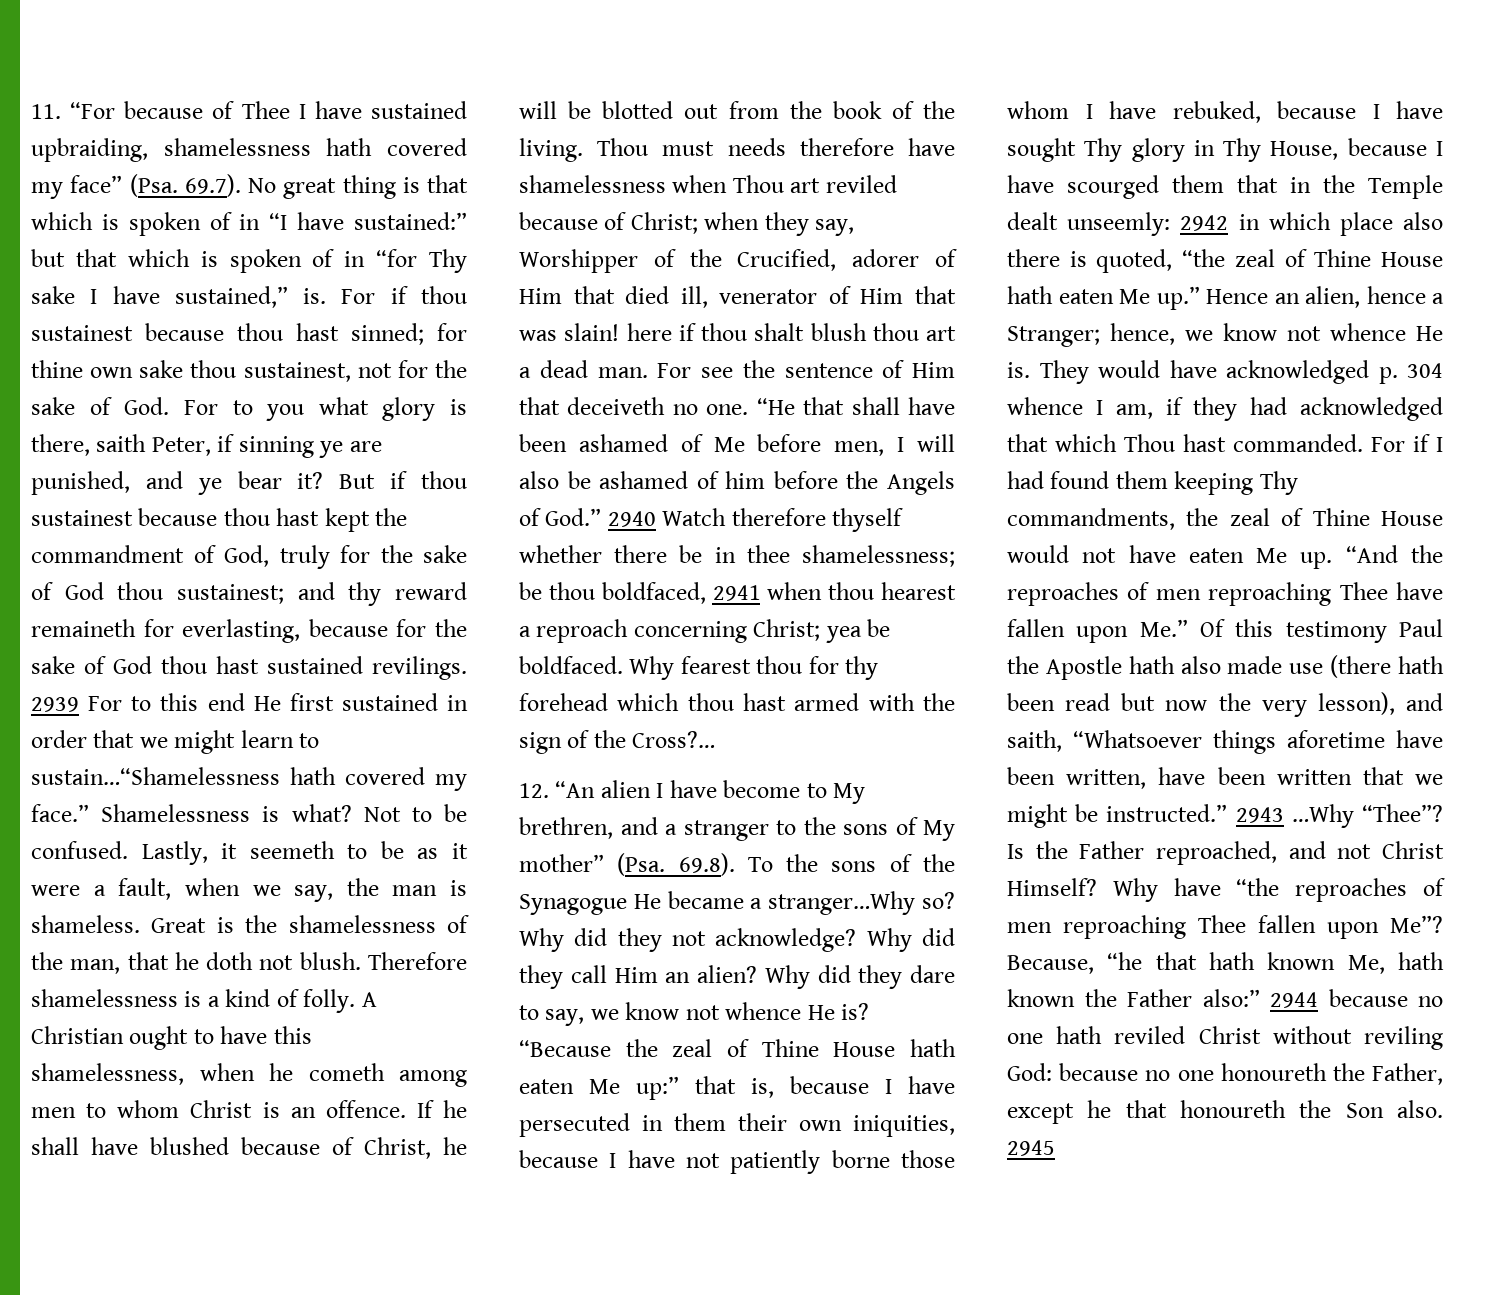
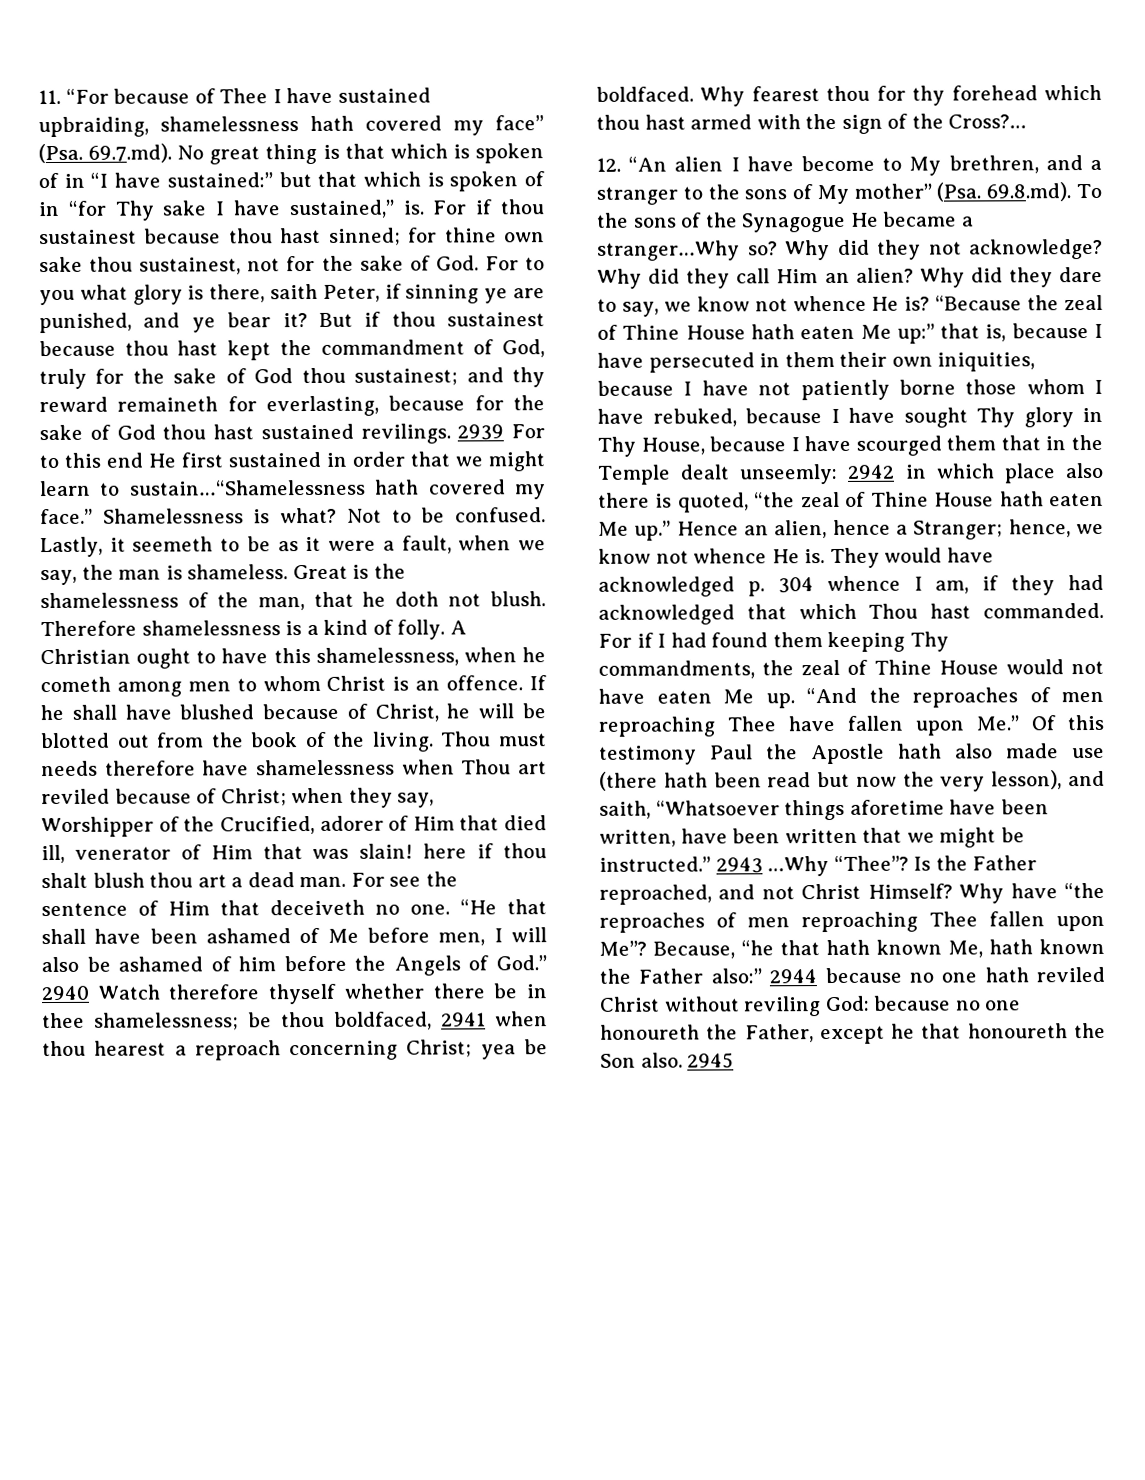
[184,174,241,197] 69.7). -> [88,143,173,163] 69.7.md).
[678,853,735,876] 69.8). -> [986,182,1072,202] 69.8.md).

